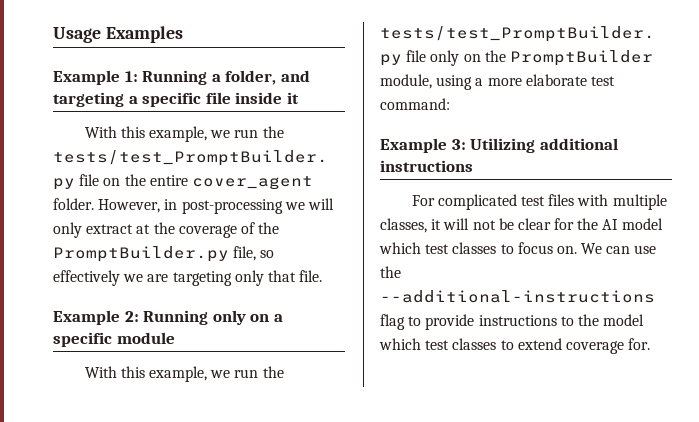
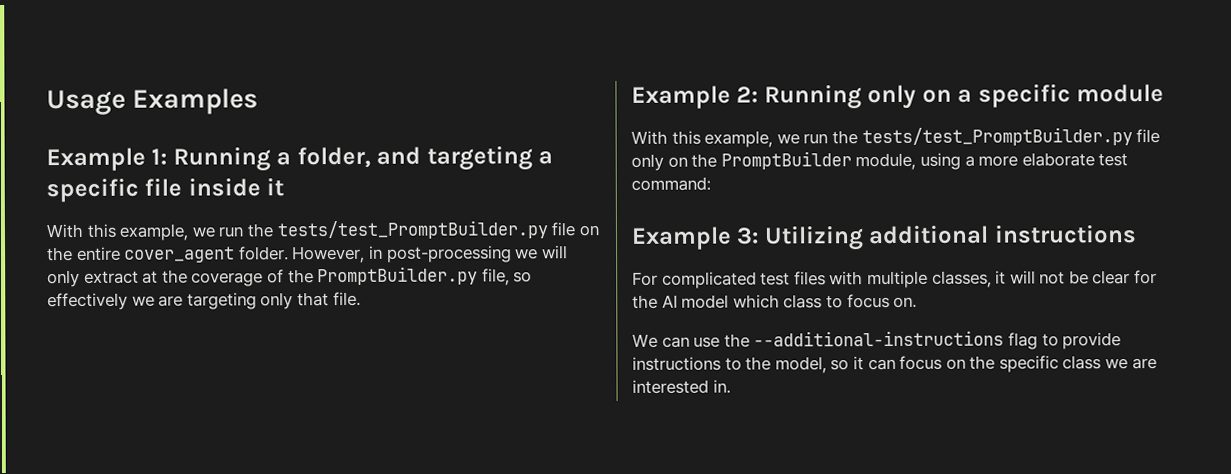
[425,242,497,254] test classes -> [783,294,823,309] class
(577, 250) none -> (918, 302) //
[603,314,645,326] [379,338,651,354] model which test classes to extend coverage for. -> [774,355,1157,374] [632,379,731,394] model, so it can focus on the specific class we are interested in.

